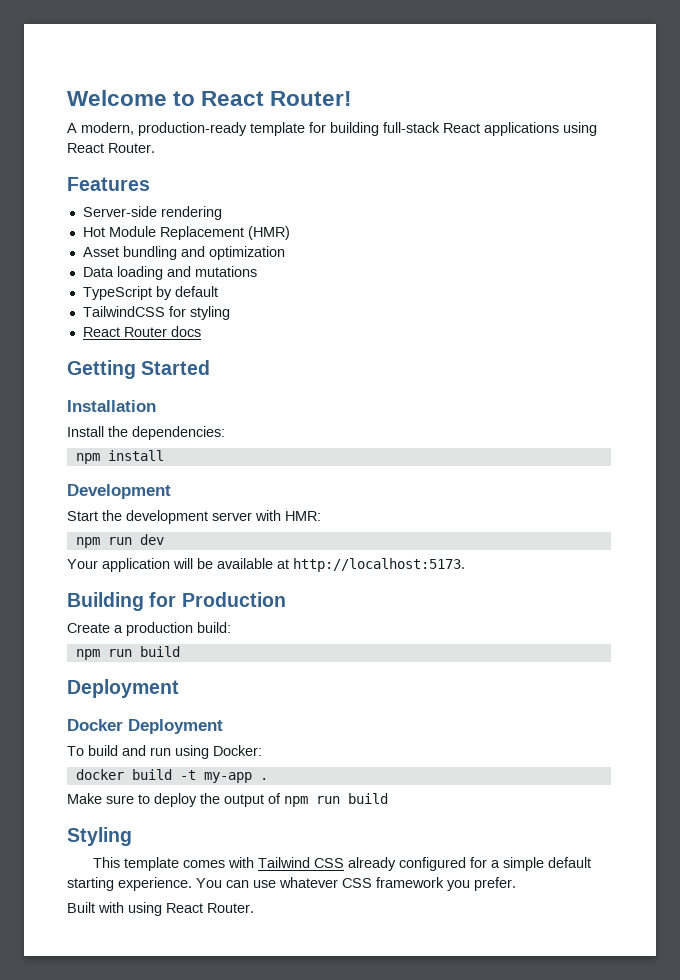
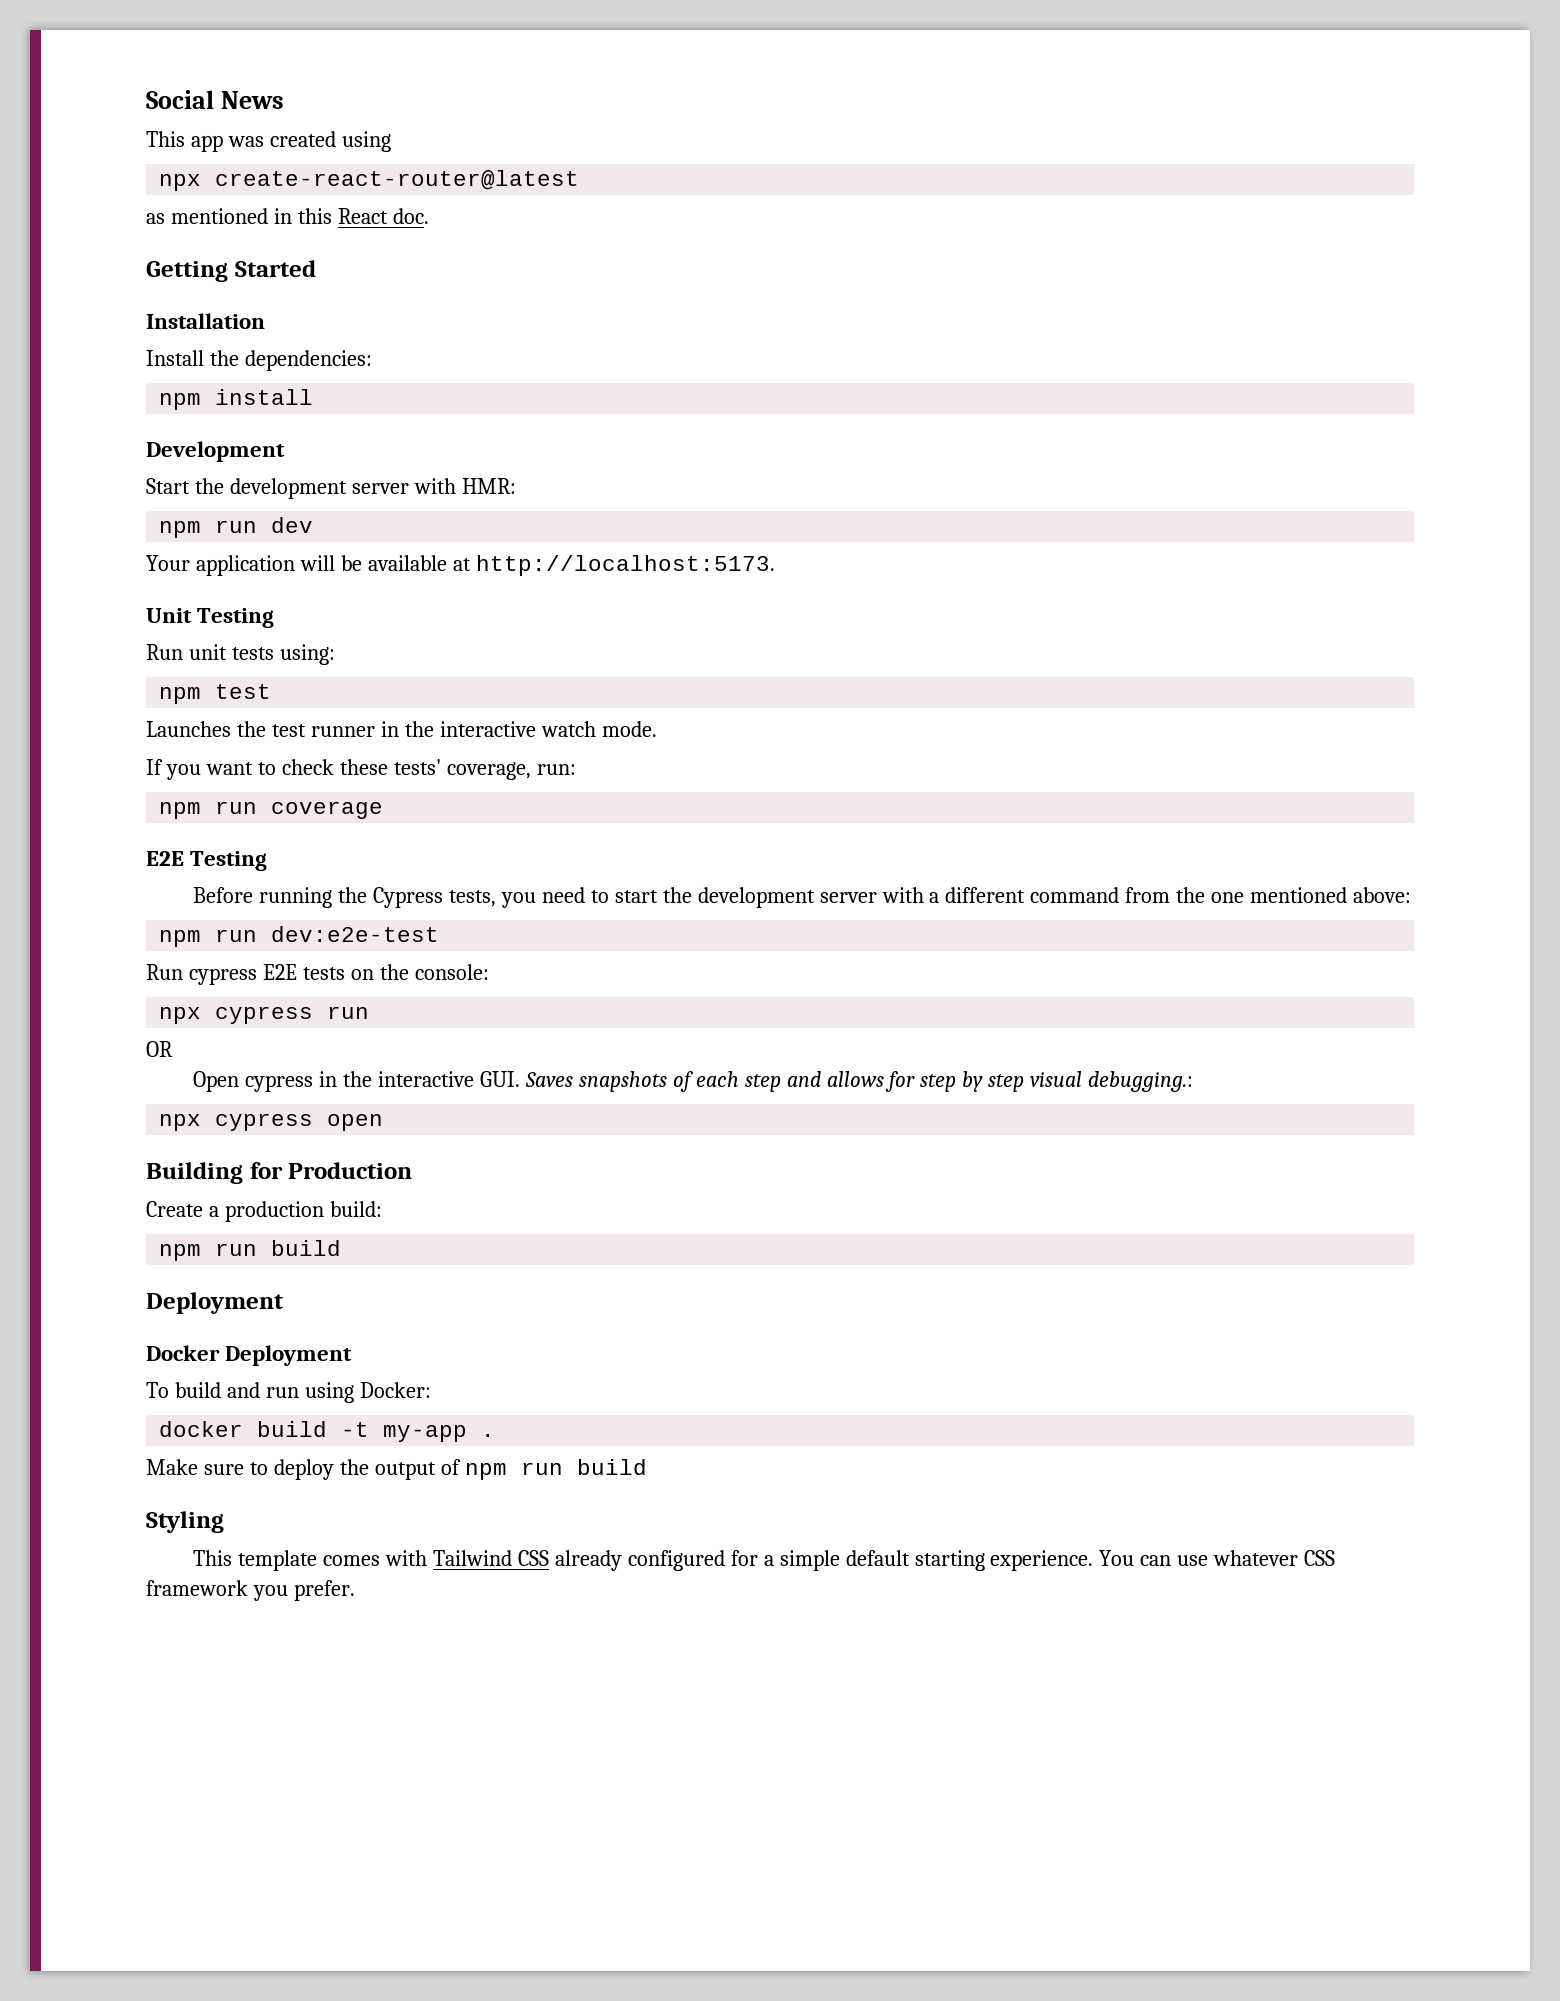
[67,90,353,106] [67,122,597,136] [67,143,155,153] [67,177,150,191] [82,206,222,220] [82,226,290,240] [82,246,285,260] [82,266,257,280] [82,286,218,300] [82,306,230,320] [82,326,201,337] Welcome to React Router! // A modern, production-ready template for building full-stack React applications using React Router. // Features // Server-side rendering // Hot Module Replacement (HMR) // Asset bundling and optimization // Data loading and mutations // TypeScript by default // TailwindCSS for styling // React Router docs -> [146,90,284,109] [146,131,391,152] [159,170,580,191] [146,208,429,224] Social News // This app was created using // npx create-react-router@latest // as mentioned in this React doc.
(465, 565) none -> [146,608,275,628] [146,644,335,665] [159,684,272,704] [146,721,657,737] [146,759,576,780] [159,801,384,819] [146,851,268,871] [193,887,1412,908] [159,926,440,947] [146,964,489,985] [159,1006,370,1024] [146,1041,173,1057] [193,1071,1194,1092] [159,1113,384,1131] // Unit Testing // Run unit tests using: // npm test // Launches the test runner in the interactive watch mode. // If you want to check these tests' coverage, run: // npm run coverage // E2E Testing // Before running the Cypress tests, you need to start the development server with a different command from the one mentioned above: // npm run dev:e2e-test // Run cypress E2E tests on the console: // npx cypress run // OR // Open cypress in the interactive GUI. Saves snapshots of each step and allows for step by step visual debugging.: // npx cypress open
[67,902,254,916] // Built with using React Router. -> (355, 1590) none

